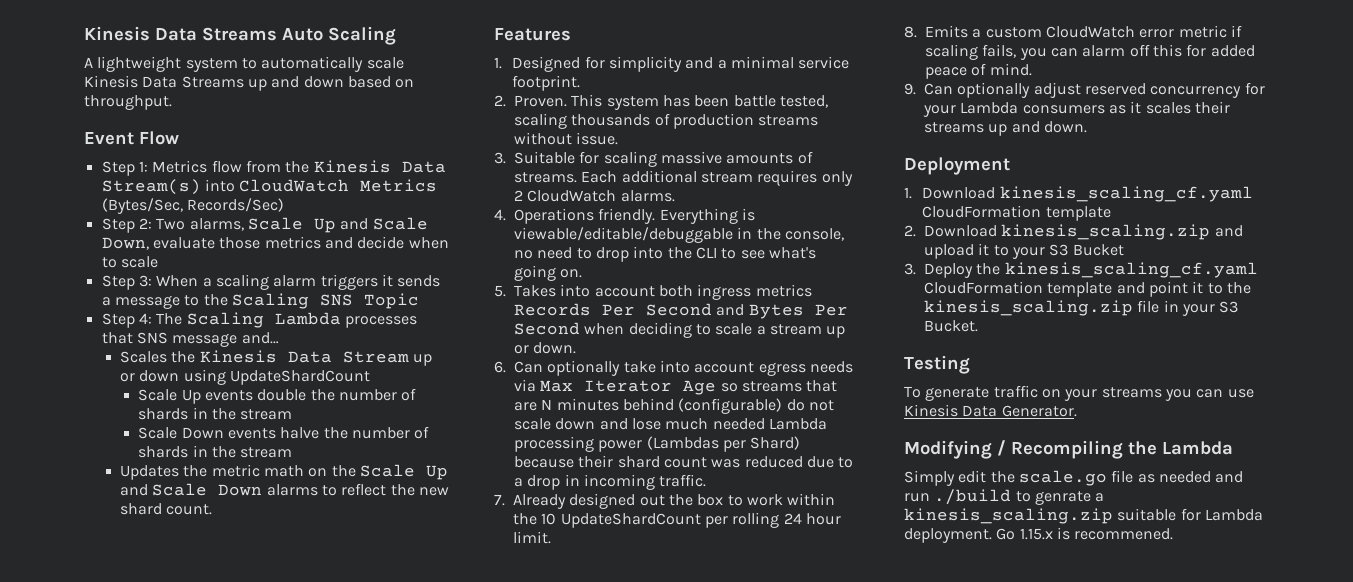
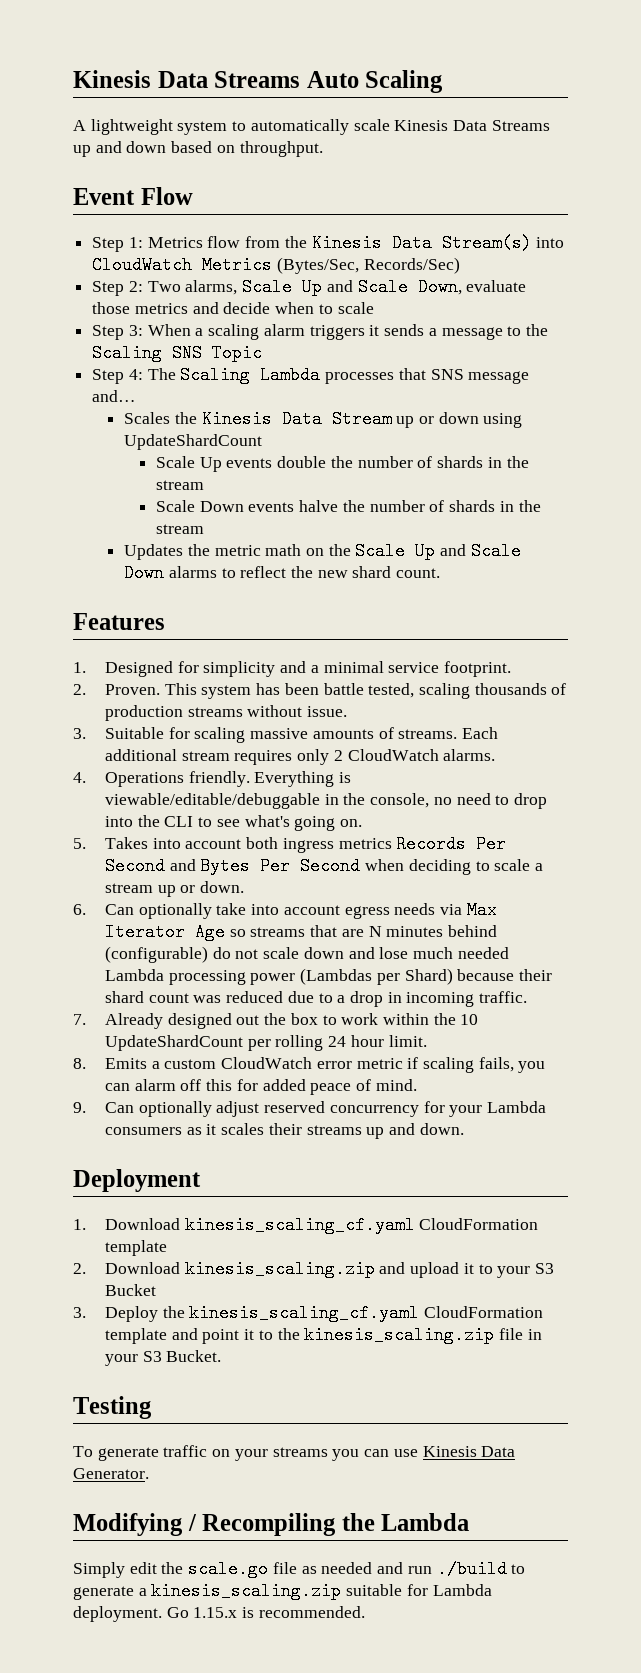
[1034,491,1091,505] genrate -> [73,1586,134,1600] generate
[1074,528,1174,540] recommened. -> [258,1606,365,1618] recommended.

